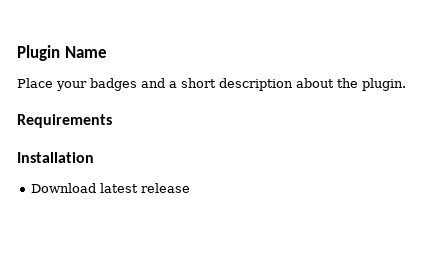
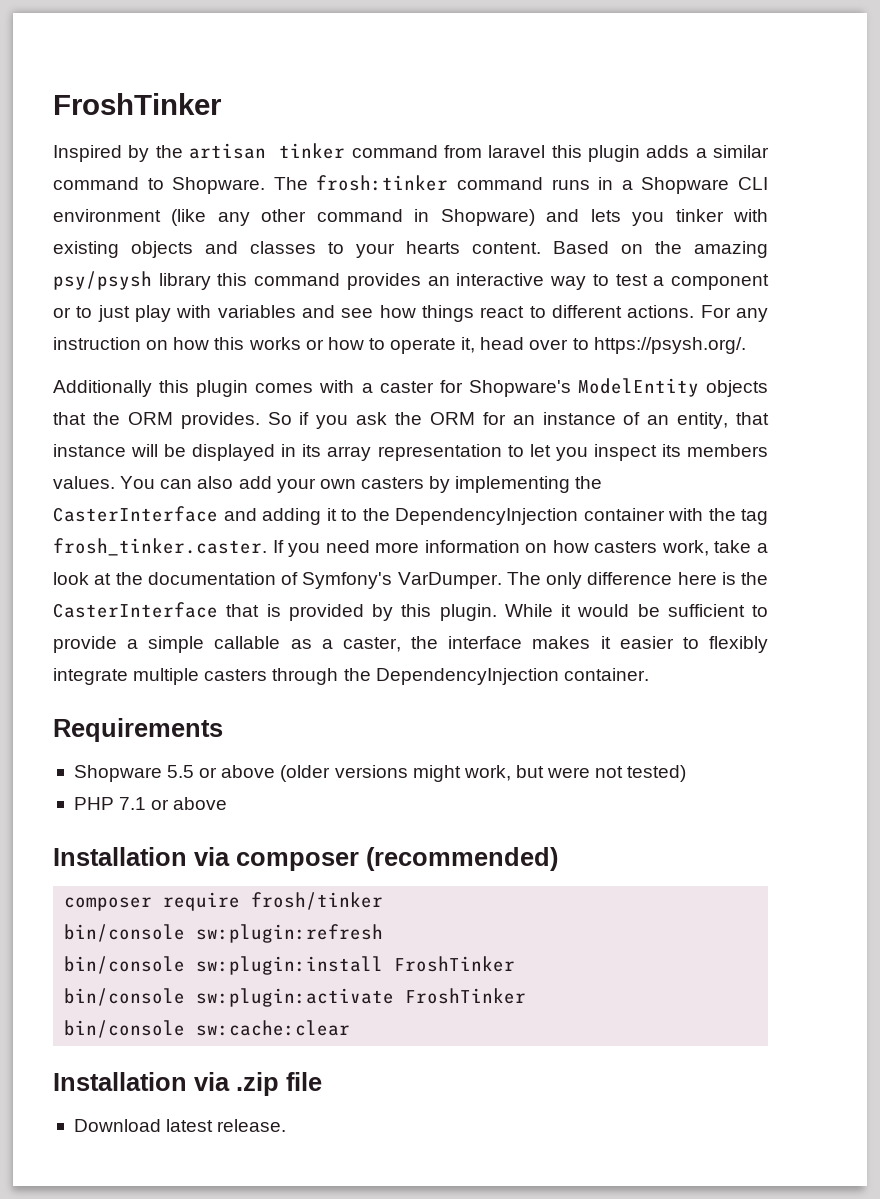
[17,45,107,61] [17,78,406,91] [17,114,112,128] [17,152,94,163] Plugin Name // Place your badges and a short description about the plugin. // Requirements // Installation -> [53,93,222,115] [53,143,769,162] [53,175,769,194] [53,209,768,226] [53,241,768,258] [53,271,770,290] [53,305,768,322] [53,337,746,354] [53,378,769,397] [53,412,769,429] [53,444,769,461] [53,476,603,493] [53,506,768,525] [53,538,768,557] [53,572,768,589] [53,602,768,621] [53,636,768,653] [53,668,649,685] [53,718,223,742] [73,765,687,782] [73,797,228,810] [53,847,558,871] [64,892,384,911] [64,924,384,943] [64,956,516,975] [64,988,527,1007] [64,1020,351,1038] [53,1072,322,1096] FroshTinker // Inspired by the artisan tinker command from laravel this plugin adds a similar command to Shopware. The frosh:tinker command runs in a Shopware CLI environment (like any other command in Shopware) and lets you tinker with existing objects and classes to your hearts content. Based on the amazing psy/psysh library this command provides an interactive way to test a component or to just play with variables and see how things react to different actions. For any instruction on how this works or how to operate it, head over to https://psysh.org/. // Additionally this plugin comes with a caster for Shopware's ModelEntity objects that the ORM provides. So if you ask the ORM for an instance of an entity, that instance will be displayed in its array representation to let you inspect its members values. You can also add your own casters by implementing the CasterInterface and adding it to the DependencyInjection container with the tag frosh_tinker.caster. If you need more information on how casters work, take a look at the documentation of Symfony's VarDumper. The only difference here is the CasterInterface that is provided by this plugin. While it would be sufficient to provide a simple callable as a caster, the interface makes it easier to flexibly integrate multiple casters through the DependencyInjection container. // Requirements // Shopware 5.5 or above (older versions might work, but were not tested) // PHP 7.1 or above // Installation via composer (recommended) // composer require frosh/tinker // bin/console sw:plugin:refresh // bin/console sw:plugin:install FroshTinker // bin/console sw:plugin:activate FroshTinker // bin/console sw:cache:clear // Installation via .zip file
[141,183,191,193] release -> [217,1119,287,1132] release.

